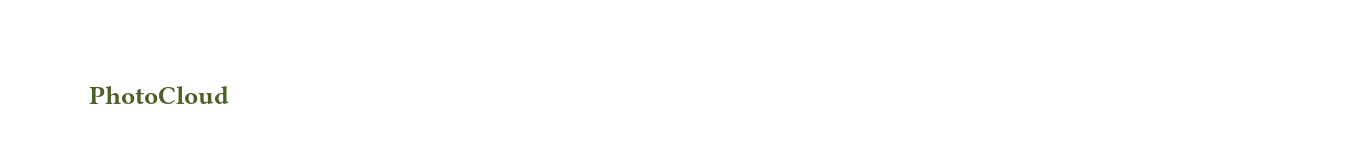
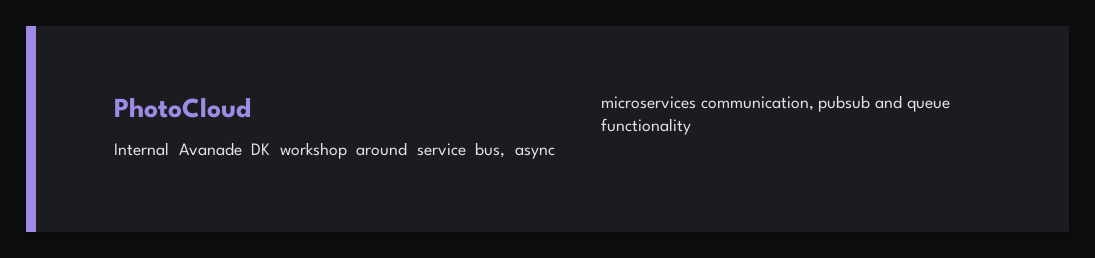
(229, 95) none -> [114,142,555,159] [601,95,950,112] [601,118,691,135] // Internal Avanade DK workshop around service bus, async microservices communication, pubsub and queue functionality

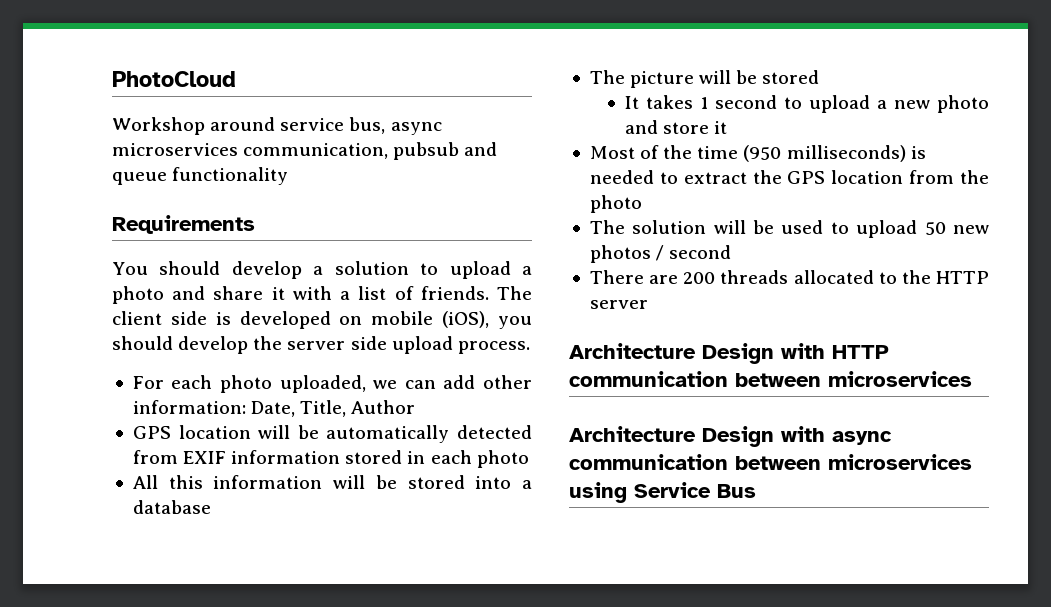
[114,142,347,159] Internal Avanade DK workshop -> [112,117,205,135] Workshop
(691, 126) none -> [112,215,255,234] [112,261,532,279] [112,286,532,304] [112,311,532,329] [112,336,530,354] [132,375,532,393] [132,400,416,417] [132,425,532,443] [132,450,529,468] [132,475,532,489] [132,500,211,514] [589,70,820,88] [624,95,989,113] [624,120,728,134] [589,145,926,162] [589,170,989,184] [589,195,642,213] [589,220,989,238] [589,245,732,263] [589,270,989,284] [589,300,648,309] [569,343,889,364] [569,371,972,387] [569,426,892,447] [569,454,972,470] [569,482,756,503] // Requirements // You should develop a solution to upload a photo and share it with a list of friends. The client side is developed on mobile (iOS), you should develop the server side upload process. // For each photo uploaded, we can add other information: Date, Title, Author // GPS location will be automatically detected from EXIF information stored in each photo // All this information will be stored into a database // The picture will be stored // It takes 1 second to upload a new photo and store it // Most of the time (950 milliseconds) is needed to extract the GPS location from the photo // The solution will be used to upload 50 new photos / second // There are 200 threads allocated to the HTTP server // Architecture Design with HTTP communication between microservices // Architecture Design with async communication between microservices using Service Bus

